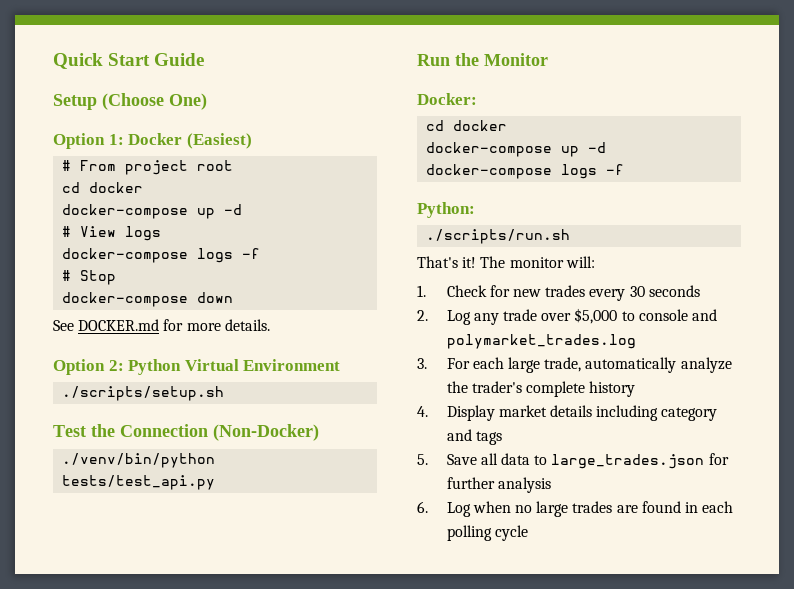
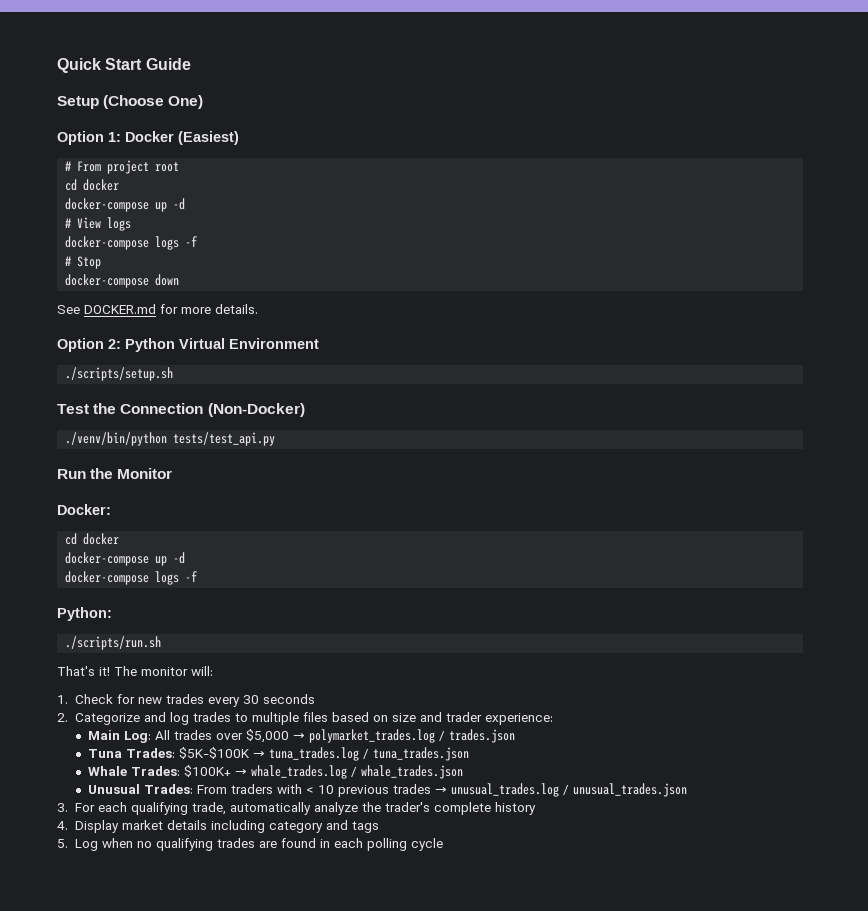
[446,308,717,325] [446,334,636,349] Log any trade over $5,000 to console and polymarket_trades.log -> [74,712,553,725] [88,729,516,743] [88,747,470,761] [88,765,464,779] [88,783,688,797] Categorize and log trades to multiple files based on size and trader experience: // Main Log: All trades over $5,000 → polymarket_trades.log / trades.json // Tuna Trades: $5K-$100K → tuna_trades.log / tuna_trades.json // Whale Trades: $100K+ → whale_trades.log / whale_trades.json // Unusual Trades: From traders with < 10 previous trades → unusual_trades.log / unusual_trades.json
[507,357,540,373] large -> [130,802,188,815] qualifying
[446,453,729,469] [446,477,551,493] [417,501,428,513] Save all data to large_trades.json for further analysis // 6. -> (68, 843) none
[536,501,569,517] large -> [155,838,213,851] qualifying

